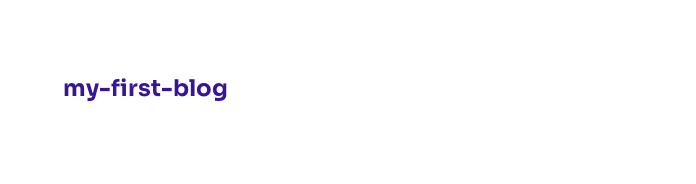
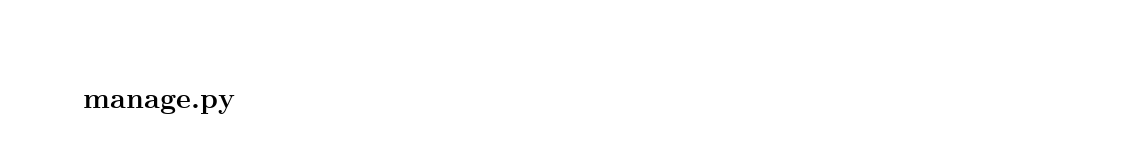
[63,78,228,102] my-first-blog -> [83,94,235,114] manage.py

